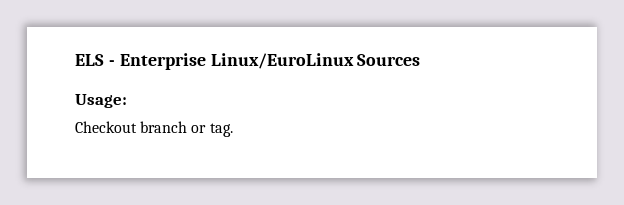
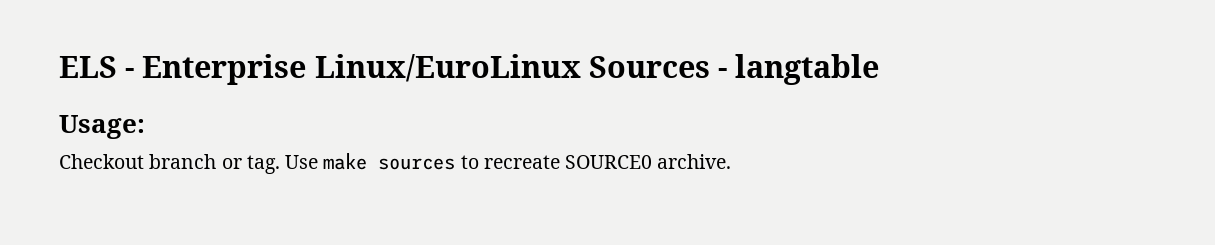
(421, 60) none -> [718,54,880,85] - langtable
(233, 130) none -> [285,153,732,170] Use make sources to recreate SOURCE0 archive.

